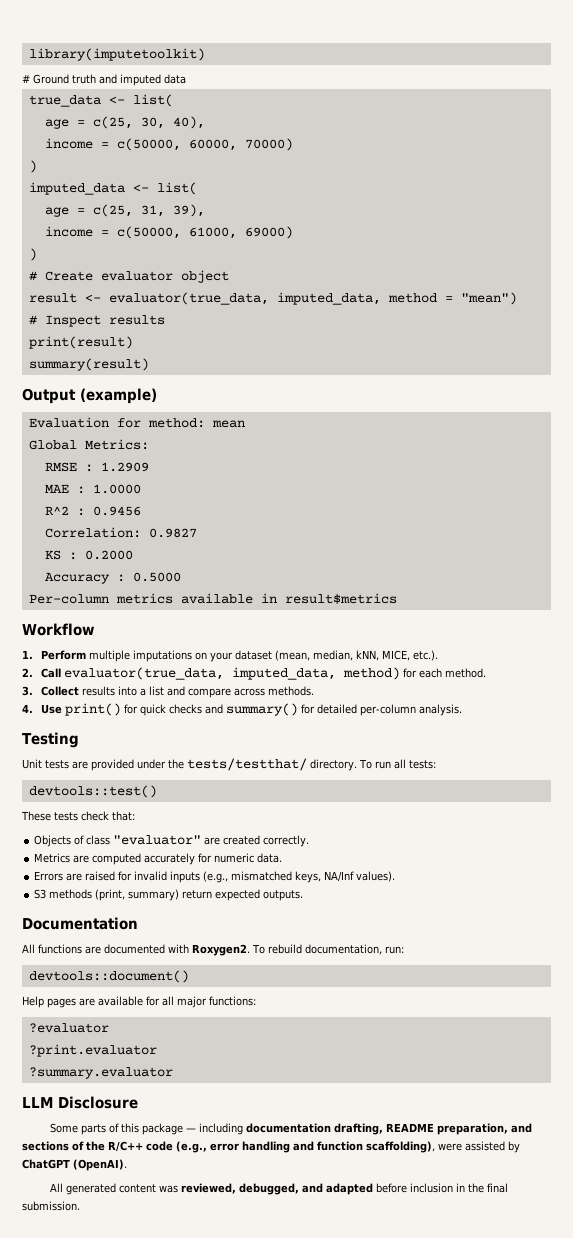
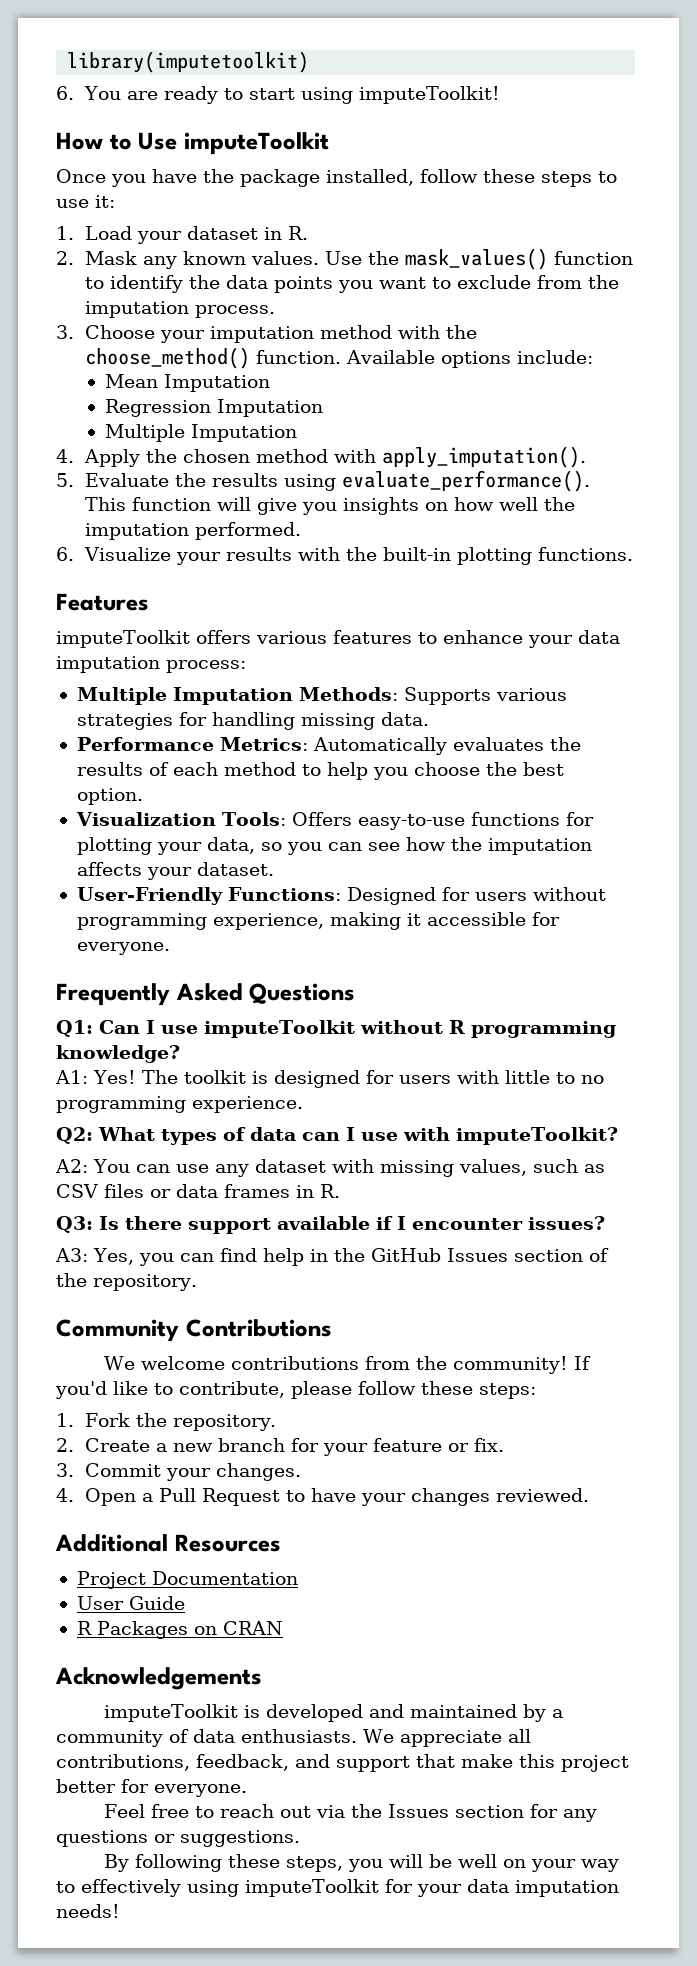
[22,74,186,86] [28,94,173,107] [44,116,205,129] [44,138,293,151] [28,160,37,173] [28,182,197,195] [44,204,205,217] [44,226,293,239] [28,248,37,261] [28,270,229,283] [28,292,517,305] [28,315,165,327] [28,336,133,349] [28,358,149,371] [22,388,157,404] [28,417,245,428] [28,439,149,450] [44,462,149,472] [44,484,141,494] [44,506,141,516] [44,527,197,538] [44,550,133,560] [44,572,181,584] [28,593,397,604] [22,623,94,636] [22,650,438,662] [22,667,486,680] [22,686,314,698] [22,703,462,716] [22,732,79,748] [22,758,436,771] [28,785,157,798] [21,811,135,821] [34,835,310,847] [34,853,283,865] [34,871,396,883] [34,889,304,901] [22,917,138,930] [22,944,404,956] [28,970,189,983] [22,996,256,1008] [28,1023,109,1033] [28,1044,157,1057] [28,1067,173,1079] [22,1096,138,1109] [49,1123,532,1135] [22,1141,520,1153] [22,1159,127,1171] [49,1183,508,1195] [22,1201,80,1211] # Ground truth and imputed data // true_data <- list( // age = c(25, 30, 40), // income = c(50000, 60000, 70000) // ) // imputed_data <- list( // age = c(25, 31, 39), // income = c(50000, 61000, 69000) // ) // # Create evaluator object // result <- evaluator(true_data, imputed_data, method = "mean") // # Inspect results // print(result) // summary(result) // Output (example) // Evaluation for method: mean // Global Metrics: // RMSE : 1.2909 // MAE : 1.0000 // R^2 : 0.9456 // Correlation: 0.9827 // KS : 0.2000 // Accuracy : 0.5000 // Per-column metrics available in result$metrics // Workflow // 1. Perform multiple imputations on your dataset (mean, median, kNN, MICE, etc.). // 2. Call evaluator(true_data, imputed_data, method) for each method. // 3. Collect results into a list and compare across methods. // 4. Use print() for quick checks and summary() for detailed per-column analysis. // Testing // Unit tests are provided under the tests/testthat/ directory. To run all tests: // devtools::test() // These tests check that: // Objects of class "evaluator" are created correctly. // Metrics are computed accurately for numeric data. // Errors are raised for invalid inputs (e.g., mismatched keys, NA/Inf values). // S3 methods (print, summary) return expected outputs. // Documentation // All functions are documented with Roxygen2. To rebuild documentation, run: // devtools::document() // Help pages are available for all major functions: // ?evaluator // ?print.evaluator // ?summary.evaluator // LLM Disclosure // Some parts of this package — including documentation drafting, README preparation, and sections of the R/C++ code (e.g., error handling and function scaffolding), were assisted by ChatGPT (OpenAI). // All generated content was reviewed, debugged, and adapted before inclusion in the final submission. -> [56,86,501,104] [56,132,329,155] [56,169,617,187] [56,195,115,208] [56,226,308,244] [56,248,633,270] [84,275,619,293] [84,301,275,318] [56,325,477,343] [84,347,593,369] [105,374,271,392] [105,399,324,417] [105,424,298,442] [56,446,586,468] [56,470,590,492] [84,497,575,515] [84,522,301,540] [56,547,633,565] [56,593,149,611] [56,630,620,648] [56,656,246,673] [76,687,567,705] [76,712,429,730] [76,737,581,755] [76,762,564,780] [76,788,143,805] [75,812,594,830] [76,837,592,855] [76,862,274,880] [76,887,606,905] [76,912,560,930] [76,942,170,955] [56,983,356,1006] [56,1020,616,1038] [56,1045,180,1063] [55,1070,604,1088] [56,1096,303,1113] [56,1127,618,1145] [55,1159,605,1177] [56,1184,340,1198] [56,1216,605,1234] [55,1248,609,1266] [56,1273,197,1291] [56,1319,332,1342] [103,1356,591,1374] [55,1381,536,1399] [56,1413,277,1431] [56,1438,504,1456] [56,1463,301,1481] [56,1488,589,1506] [55,1534,281,1552] [76,1571,298,1589] [76,1596,185,1610] [76,1621,283,1639] [55,1667,262,1690] [103,1704,563,1722] [56,1729,531,1747] [56,1754,629,1772] [56,1779,247,1797] [103,1804,597,1822] [56,1830,300,1847] [103,1854,619,1872] [56,1879,619,1897] [56,1904,120,1918] 6. You are ready to start using imputeToolkit! // How to Use imputeToolkit // Once you have the package installed, follow these steps to use it: // 1. Load your dataset in R. // 2. Mask any known values. Use the mask_values() function to identify the data points you want to exclude from the imputation process. // 3. Choose your imputation method with the choose_method() function. Available options include: // Mean Imputation // Regression Imputation // Multiple Imputation // 4. Apply the chosen method with apply_imputation(). // 5. Evaluate the results using evaluate_performance(). This function will give you insights on how well the imputation performed. // 6. Visualize your results with the built-in plotting functions. // Features // imputeToolkit offers various features to enhance your data imputation process: // Multiple Imputation Methods: Supports various strategies for handling missing data. // Performance Metrics: Automatically evaluates the results of each method to help you choose the best option. // Visualization Tools: Offers easy-to-use functions for plotting your data, so you can see how the imputation affects your dataset. // User-Friendly Functions: Designed for users without programming experience, making it accessible for everyone. // Frequently Asked Questions // Q1: Can I use imputeToolkit without R programming knowledge? // A1: Yes! The toolkit is designed for users with little to no programming experience. // Q2: What types of data can I use with imputeToolkit? // A2: You can use any dataset with missing values, such as CSV files or data frames in R. // Q3: Is there support available if I encounter issues? // A3: Yes, you can find help in the GitHub Issues section of the repository. // Community Contributions // We welcome contributions from the community! If you'd like to contribute, please follow these steps: // 1. Fork the repository. // 2. Create a new branch for your feature or fix. // 3. Commit your changes. // 4. Open a Pull Request to have your changes reviewed. // Additional Resources // Project Documentation // User Guide // R Packages on CRAN // Acknowledgements // imputeToolkit is developed and maintained by a community of data enthusiasts. We appreciate all contributions, feedback, and support that make this project better for everyone. // Feel free to reach out via the Issues section for any questions or suggestions. // By following these steps, you will be well on your way to effectively using imputeToolkit for your data imputation needs!

